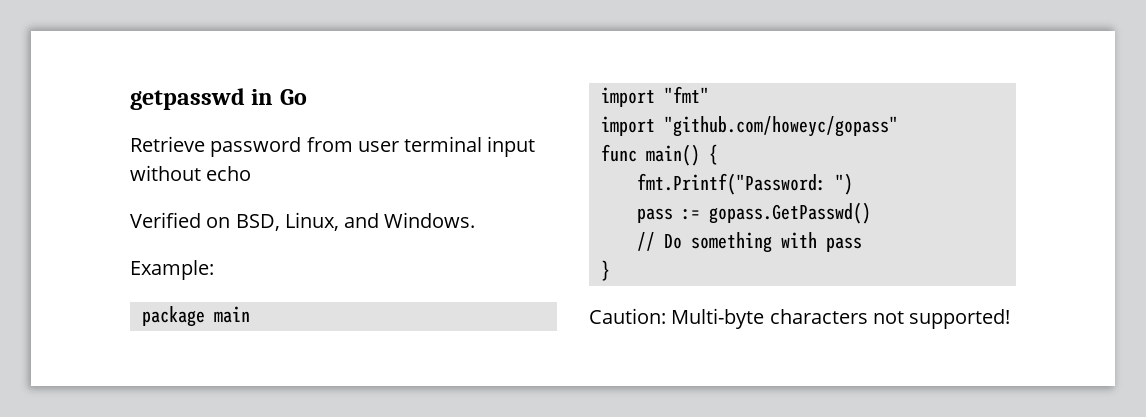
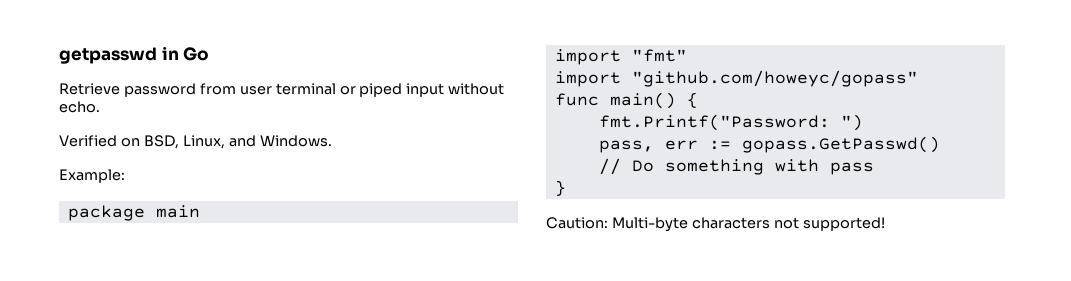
(483, 144) none -> [339,83,403,97] or piped
[206,166,252,181] echo -> [59,101,100,113] echo.
[636,208,673,223] pass -> [598,140,698,153] pass, err

